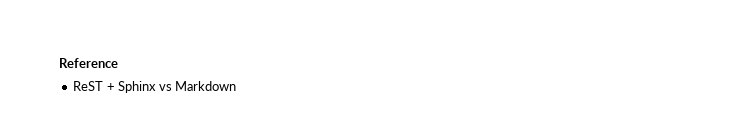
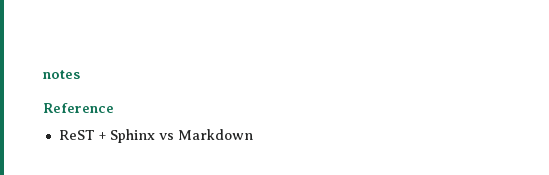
(59, 63) none -> [43,70,80,79] notes //

